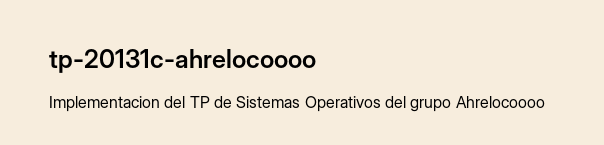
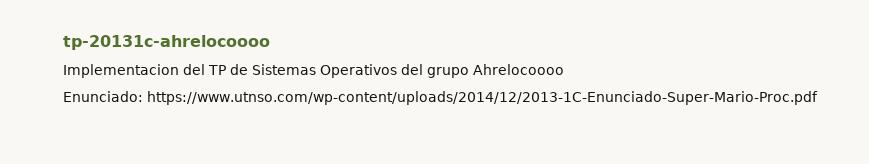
(545, 102) none -> [63,91,818,105] // Enunciado: https://www.utnso.com/wp-content/uploads/2014/12/2013-1C-Enunciado-Super-Mario-Proc.pdf

